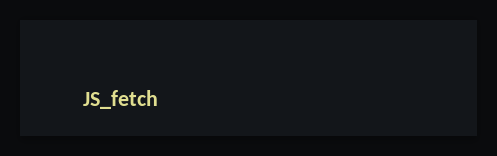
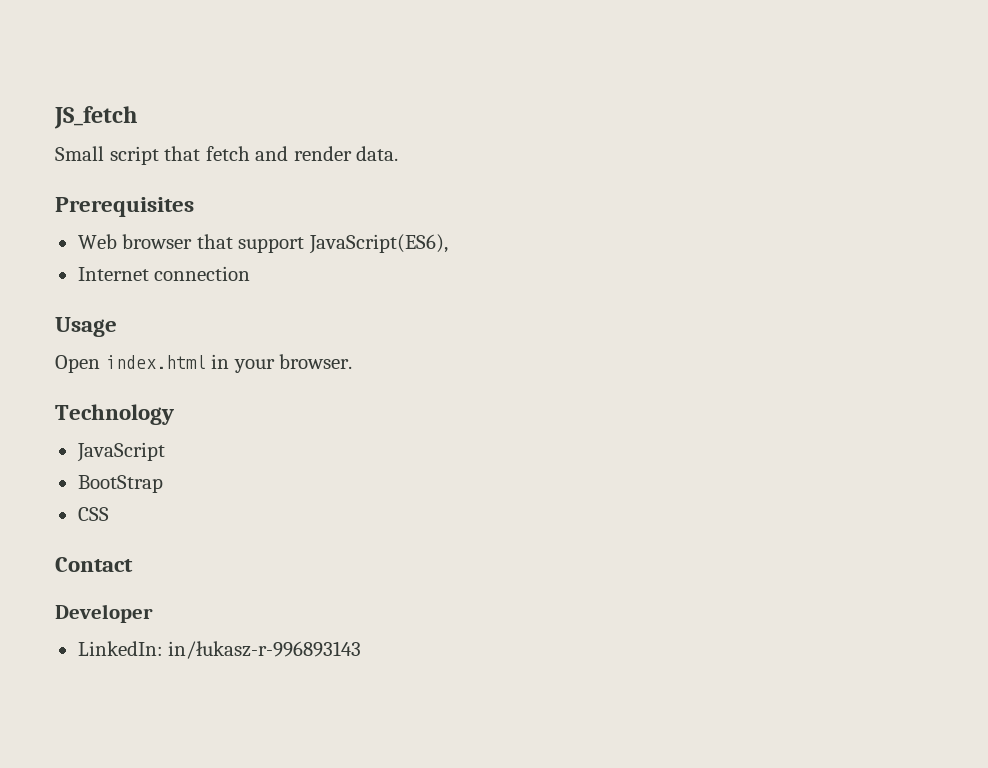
(158, 99) none -> [55,146,399,165] [55,197,194,217] [77,234,448,254] [77,266,251,281] [55,317,117,337] [55,354,353,373] [55,404,174,425] [76,442,165,462] [77,475,163,493] [77,507,109,521] [55,557,133,572] [55,604,153,623] [77,641,362,659] // Small script that fetch and render data. // Prerequisites // Web browser that support JavaScript(ES6), // Internet connection // Usage // Open index.html in your browser. // Technology // JavaScript // BootStrap // CSS // Contact // Developer // LinkedIn: in/łukasz-r-996893143

